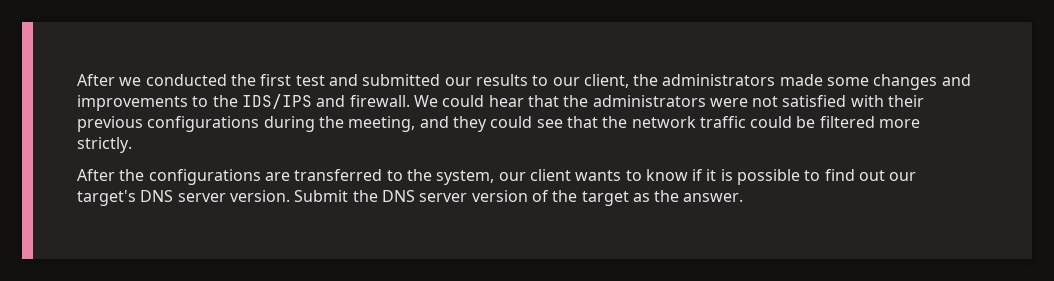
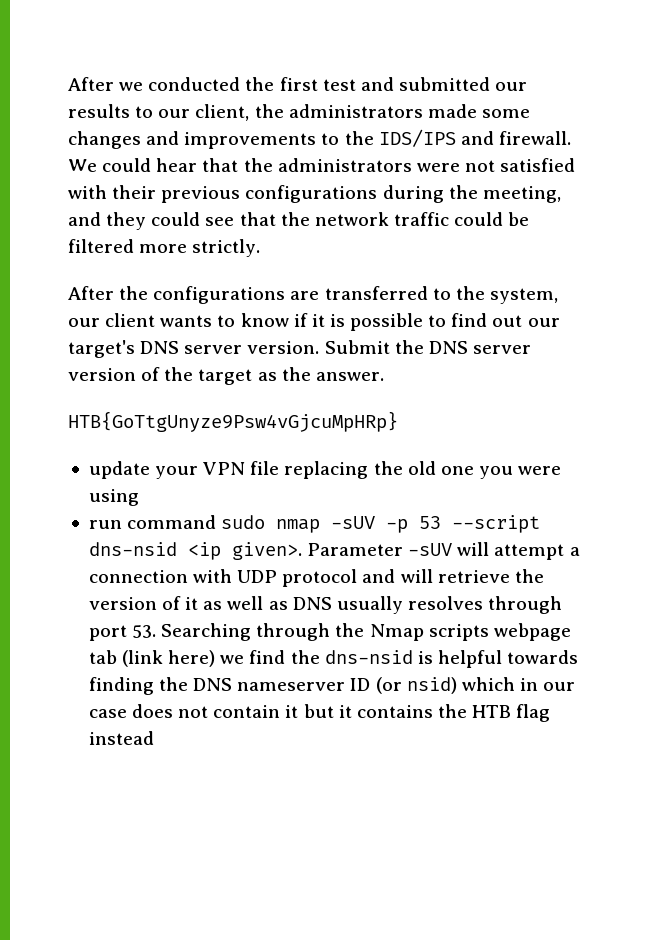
(744, 197) none -> [68,411,398,432] [88,461,562,479] [88,489,139,506] [88,515,541,533] [88,542,580,560] [88,569,544,587] [88,596,563,614] [88,623,571,641] [88,650,579,668] [88,677,576,695] [88,704,551,722] [88,731,154,745] // HTB{GoTtgUnyze9Psw4vGjcuMpHRp} // update your VPN file replacing the old one you were using // run command sudo nmap -sUV -p 53 --script dns-nsid <ip given>. Parameter -sUV will attempt a connection with UDP protocol and will retrieve the version of it as well as DNS usually resolves through port 53. Searching through the Nmap scripts webpage tab (link here) we find the dns-nsid is helpful towards finding the DNS nameserver ID (or nsid) which in our case does not contain it but it contains the HTB flag instead

